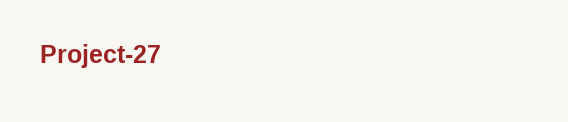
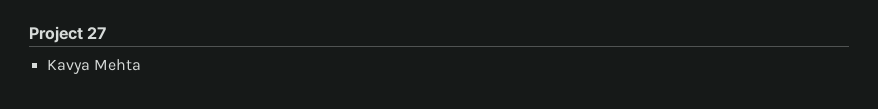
[40,44,161,68] Project-27 -> [29,26,107,43] [46,59,141,74] Project 27 // Kavya Mehta

